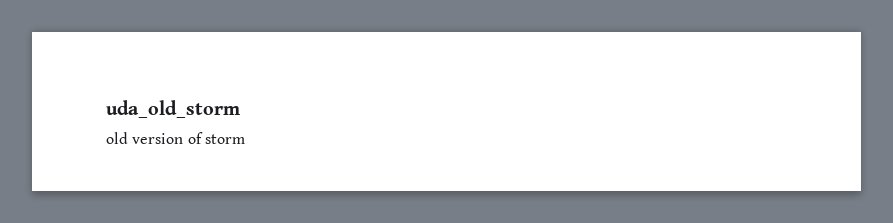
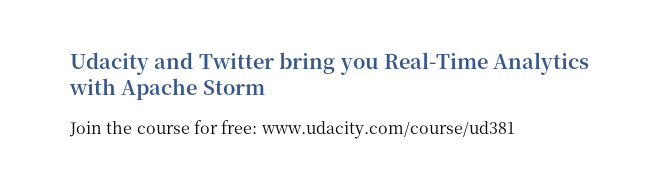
[106,100,240,118] [106,132,245,144] uda_old_storm // old version of storm -> [70,52,590,75] [69,78,265,100] [69,120,515,139] Udacity and Twitter bring you Real-Time Analytics with Apache Storm // Join the course for free: www.udacity.com/course/ud381

